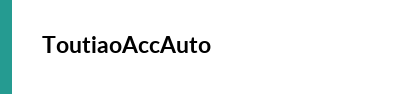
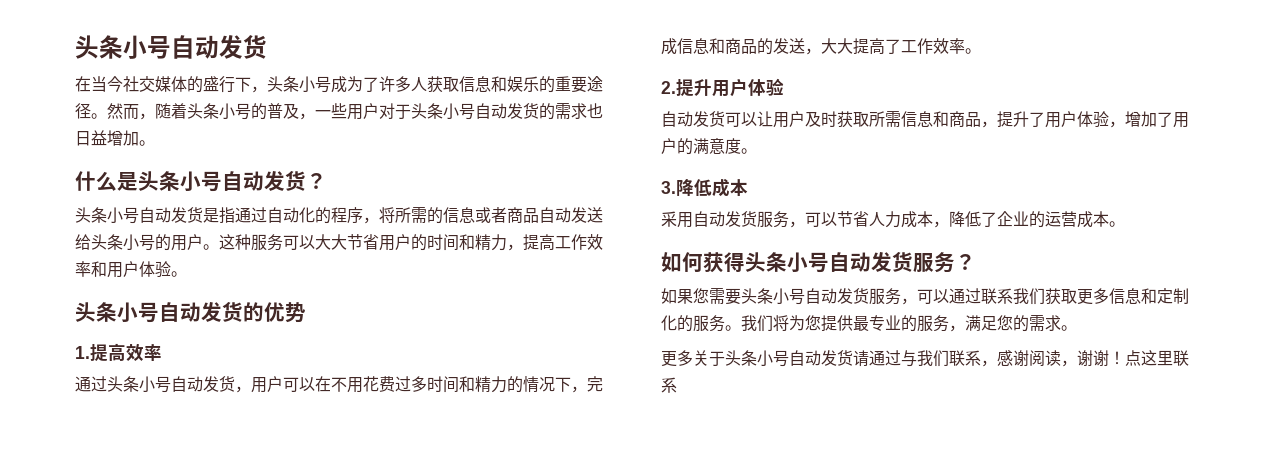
[42,36,211,53] ToutiaoAccAuto -> [75,35,267,59] [75,76,603,93] [75,103,603,120] [75,130,155,146] [75,170,327,192] [75,207,603,224] [75,234,603,251] [75,261,187,278] [75,301,306,323] [75,343,162,361] [75,376,603,393] [661,38,981,55] [661,78,784,97] [661,111,1189,128] [661,138,757,155] [661,178,748,197] [661,211,1125,228] [661,251,976,273] [661,288,1189,305] [661,315,1077,332] [661,350,1189,367] [661,377,677,393] 头条小号自动发货 // 在当今社交媒体的盛行下，头条小号成为了许多人获取信息和娱乐的重要途径。然而，随着头条小号的普及，一些用户对于头条小号自动发货的需求也日益增加。 // 什么是头条小号自动发货？ // 头条小号自动发货是指通过自动化的程序，将所需的信息或者商品自动发送给头条小号的用户。这种服务可以大大节省用户的时间和精力，提高工作效率和用户体验。 // 头条小号自动发货的优势 // 1.提高效率 // 通过头条小号自动发货，用户可以在不用花费过多时间和精力的情况下，完成信息和商品的发送，大大提高了工作效率。 // 2.提升用户体验 // 自动发货可以让用户及时获取所需信息和商品，提升了用户体验，增加了用户的满意度。 // 3.降低成本 // 采用自动发货服务，可以节省人力成本，降低了企业的运营成本。 // 如何获得头条小号自动发货服务？ // 如果您需要头条小号自动发货服务，可以通过联系我们获取更多信息和定制化的服务。我们将为您提供最专业的服务，满足您的需求。 // 更多关于头条小号自动发货请通过与我们联系，感谢阅读，谢谢！点这里联系

